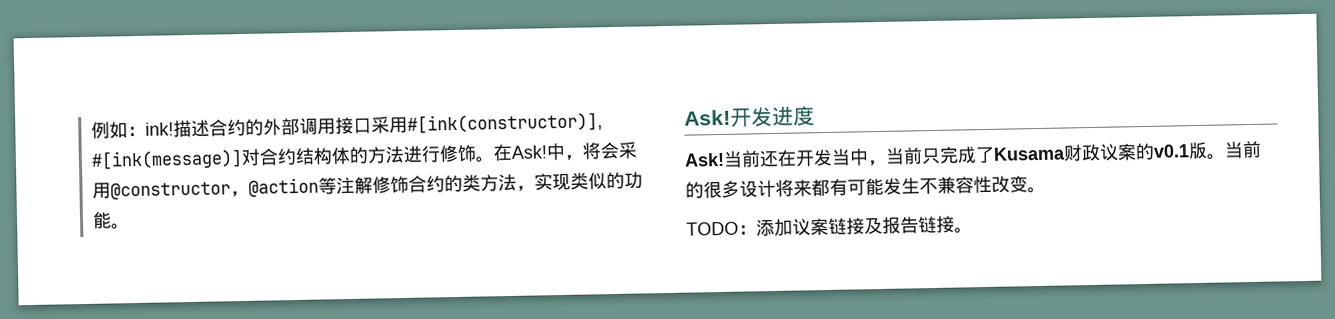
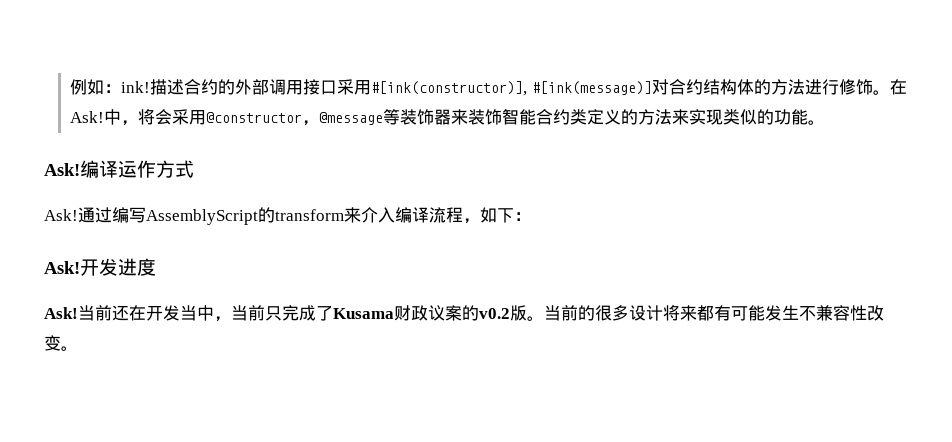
[247,171,643,197] [91,211,130,230] @action等注解修饰合约的类方法，实现类似的功能。 -> [318,108,825,125] [44,160,194,178] [44,207,531,225] @message等装饰器来装饰智能合约类定义的方法来实现类似的功能。 // Ask!编译运作方式 // Ask!通过编写AssemblyScript的transform来介入编译流程，如下：
[1153,144,1190,158] v0.1 -> [479,308,510,319] v0.2
[686,215,973,237] // TODO：添加议案链接及报告链接。 -> (78, 348) none

